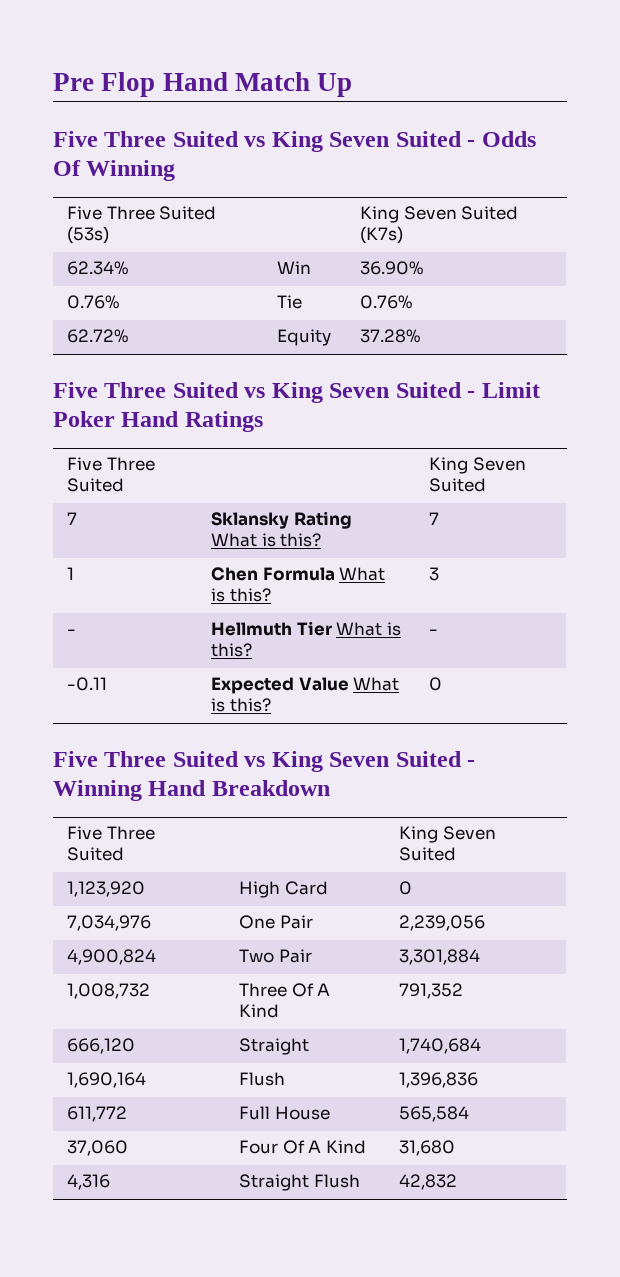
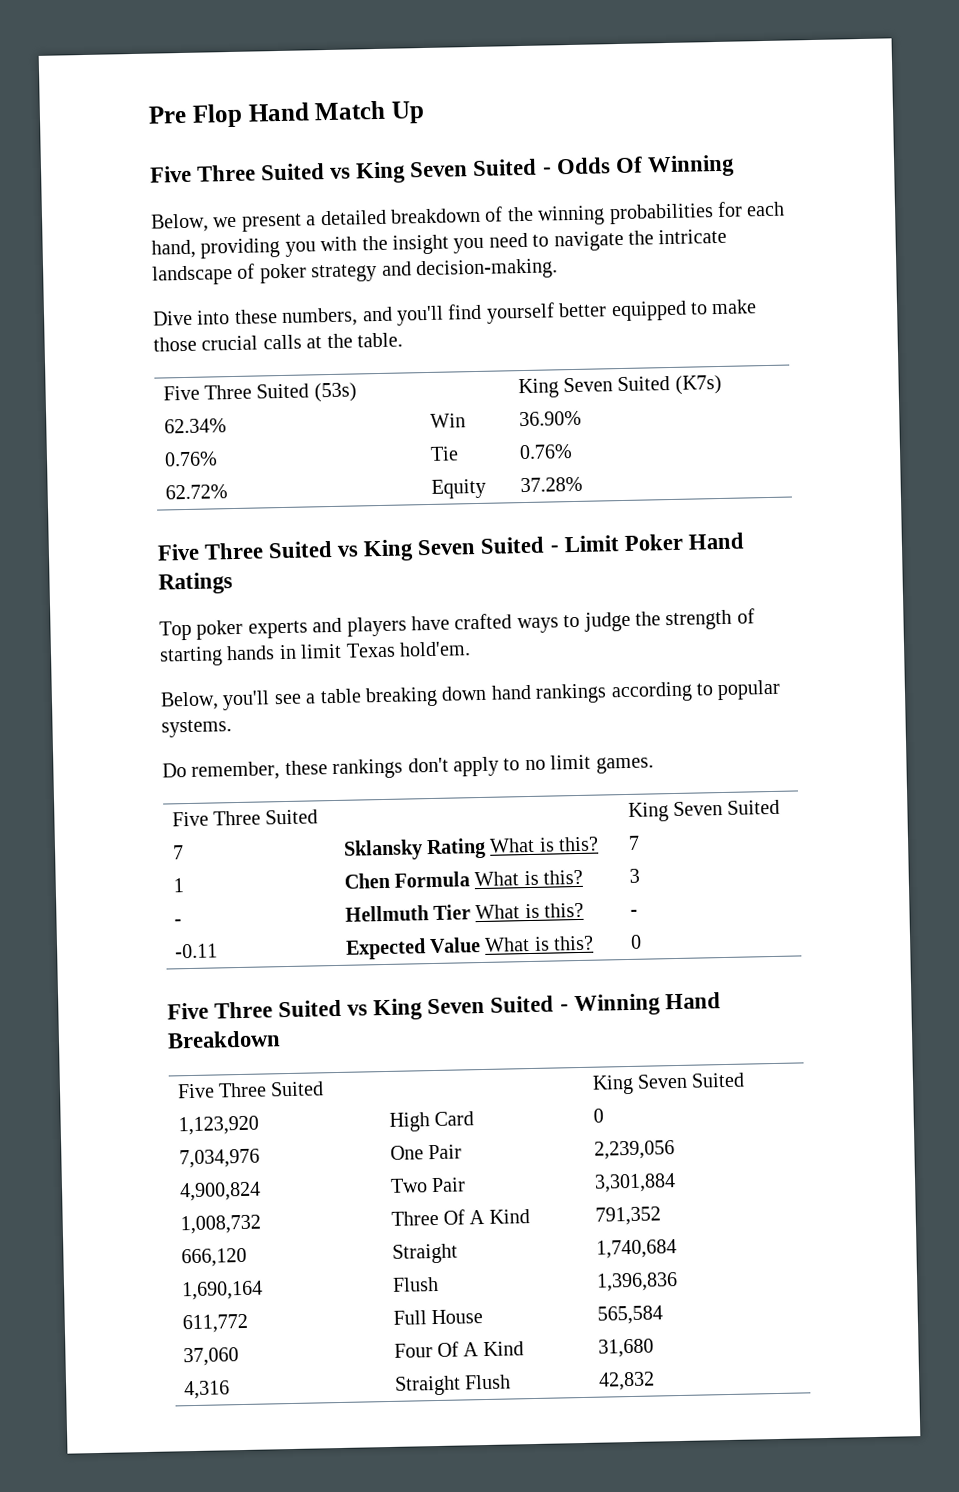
(176, 170) none -> [150,201,786,233] [151,228,728,259] [152,258,558,286] [152,299,758,327] [153,332,403,352] // Below, we present a detailed breakdown of the winning probabilities for each hand, providing you with the insight you need to navigate the intricate landscape of poker strategy and decision-making. // Dive into these numbers, and you'll find yourself better equipped to make those crucial calls at the table.
(263, 421) none -> [159,608,755,641] [159,641,471,667] [160,679,782,711] [161,719,232,738] [162,754,654,781] // Top poker experts and players have crafted ways to judge the strength of starting hands in limit Texas hold'em. // Below, you'll see a table breaking down hand rankings according to popular systems. // Do remember, these rankings don't apply to no limit games.

